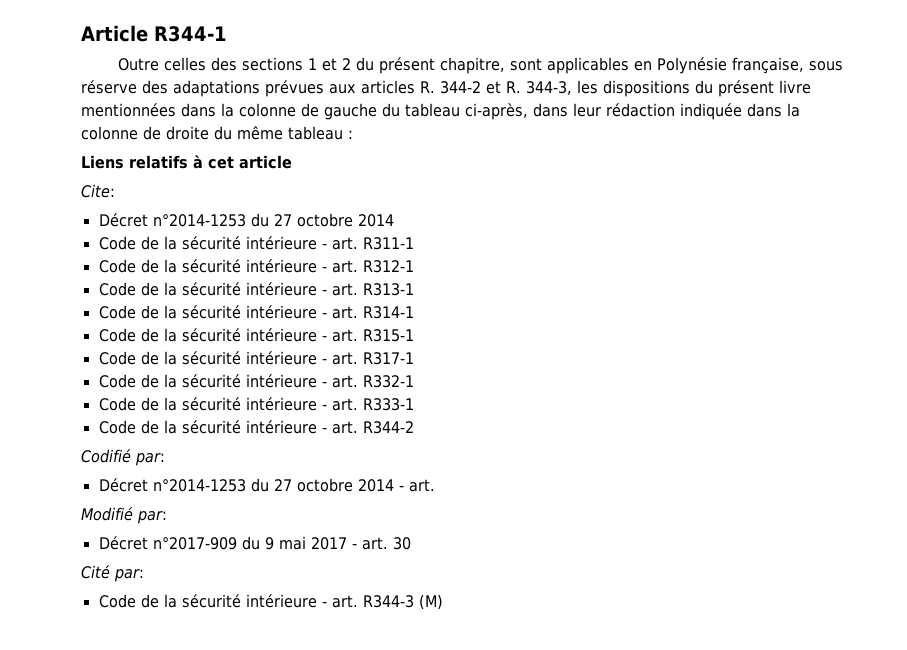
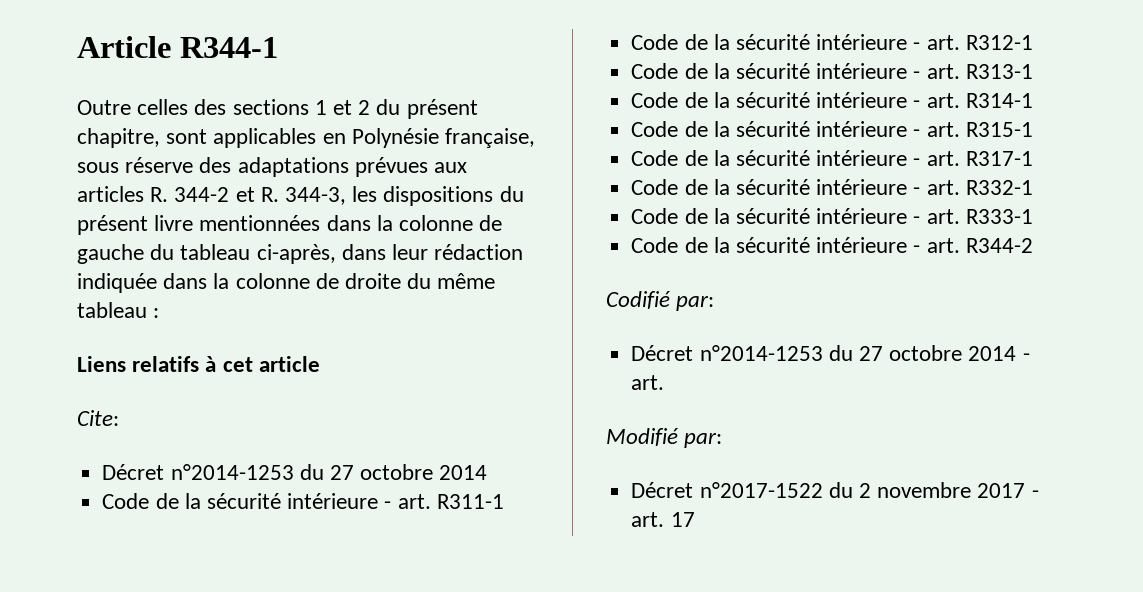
[152,536,411,550] [81,565,144,582] [98,594,443,610] n°2017-909 du 9 mai 2017 - art. 30 // Cité par: // Code de la sécurité intérieure - art. R344-3 (M) -> [699,482,1039,498] [631,512,695,527] n°2017-1522 du 2 novembre 2017 - art. 17

